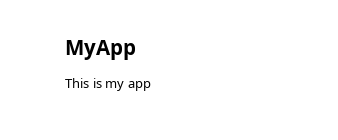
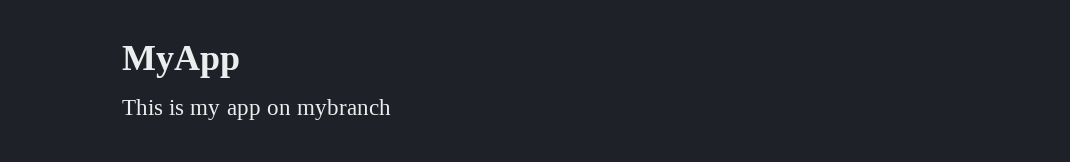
(151, 86) none -> [266,99,392,120] on mybranch

